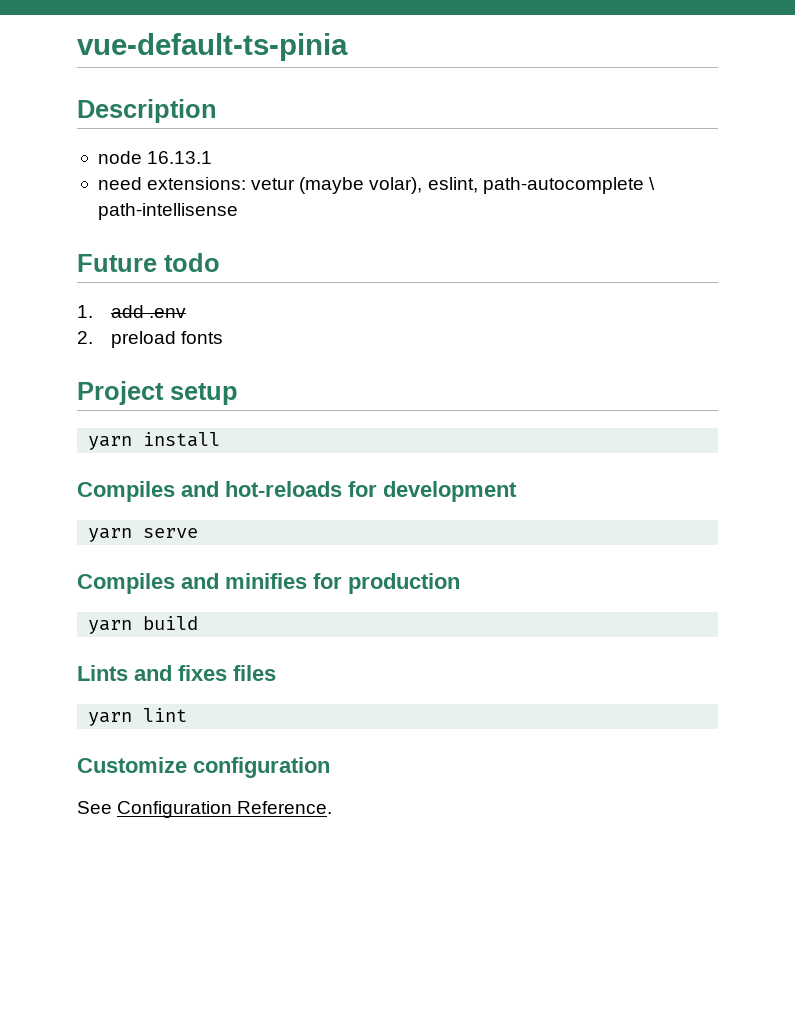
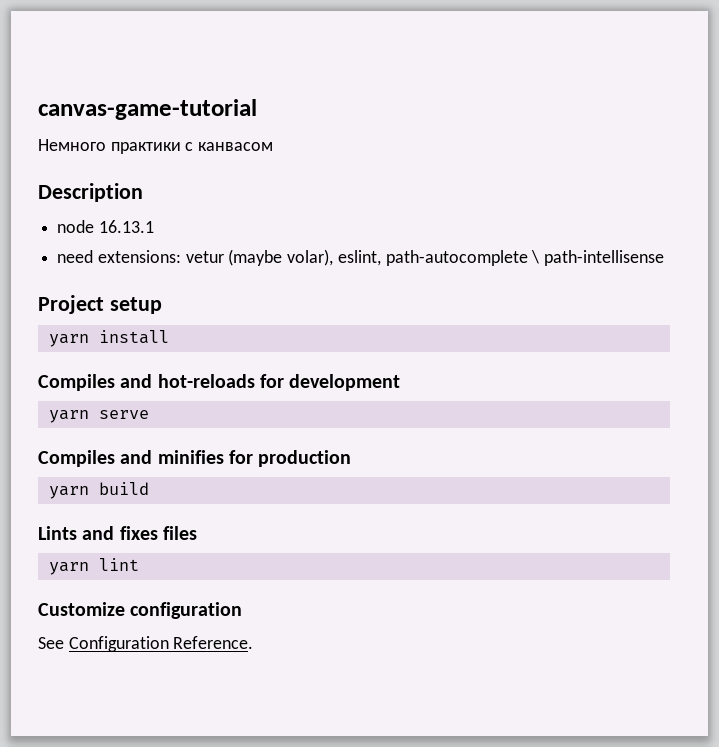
[77,33,348,61] vue-default-ts-pinia -> [38,99,257,120] [38,139,274,154] canvas-game-tutorial // Немного практики с канвасом
[77,253,220,272] [77,305,187,318] [77,331,224,348] // Future todo // 1. add .env // 2. preload fonts -> (665, 258) none

